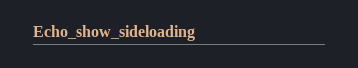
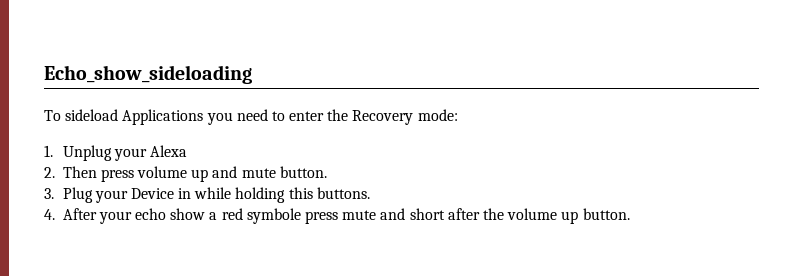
(195, 33) none -> [44,109,458,125] [44,145,187,161] [44,166,327,182] [44,187,370,203] [44,208,630,224] // To sideload Applications you need to enter the Recovery mode: // 1. Unplug your Alexa // 2. Then press volume up and mute button. // 3. Plug your Device in while holding this buttons. // 4. After your echo show a red symbole press mute and short after the volume up button.

